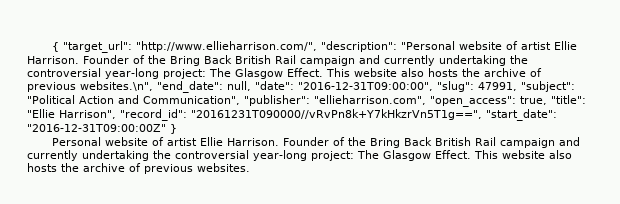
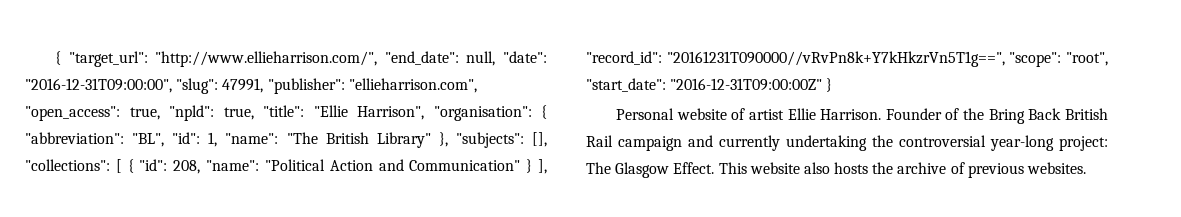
[321,41,578,52] [27,55,528,66] [27,68,542,79] [27,81,153,92] "description": "Personal website of artist Ellie Harrison. Founder of the Bring Back British Rail campaign and currently undertaking the controversial year-long project: The Glasgow Effect. This website also hosts the archive of previous websites.\n", -> (378, 59) none
[521,81,575,92] [27,95,240,105] "subject": "Political Action and Communication", -> (264, 85) none
(547, 100) none -> [169,105,254,121] "npld": true,
[120,109,482,121] "record_id": "20161231T090000//vRvPn8k+Y7kHkzrVn5T1g==", -> [433,105,547,121] [25,132,548,148] [25,159,547,174] [586,51,1108,67] "organisation": { "abbreviation": "BL", "id": 1, "name": "The British Library" }, "subjects": [], "collections": [ { "id": 208, "name": "Political Action and Communication" } ], "record_id": "20161231T090000//vRvPn8k+Y7kHkzrVn5T1g==", "scope": "root",

